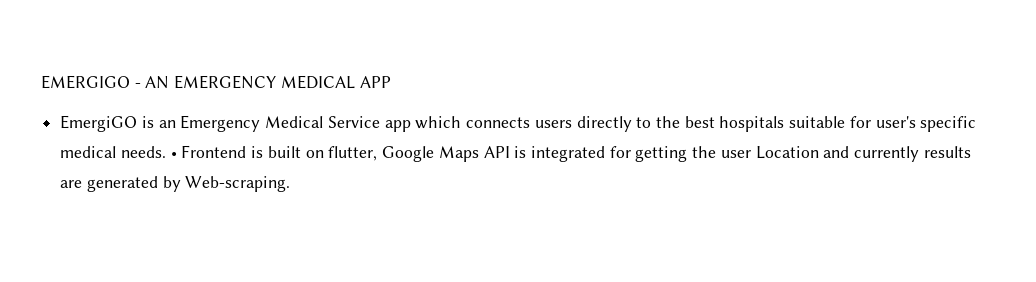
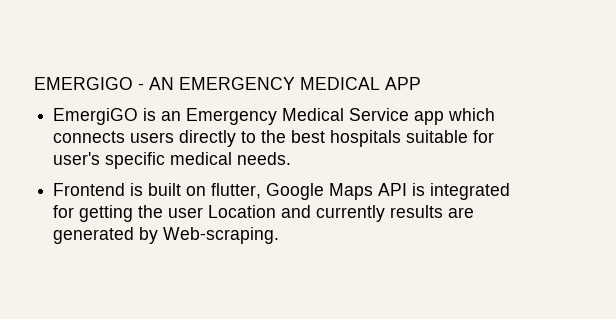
[170,152,177,158] • -> (292, 158) //

